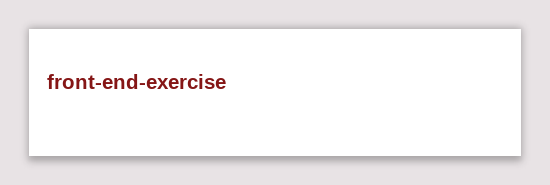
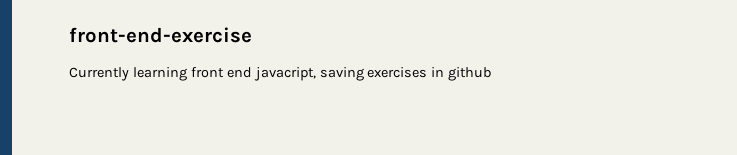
(226, 81) none -> [69,67,493,81] // Currently learning front end javacript, saving exercises in github

